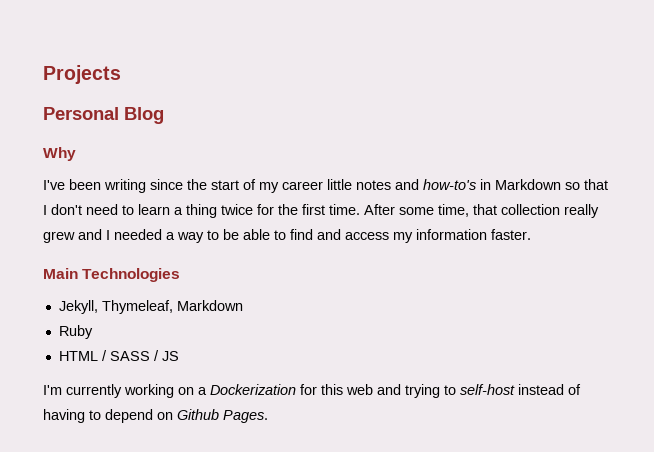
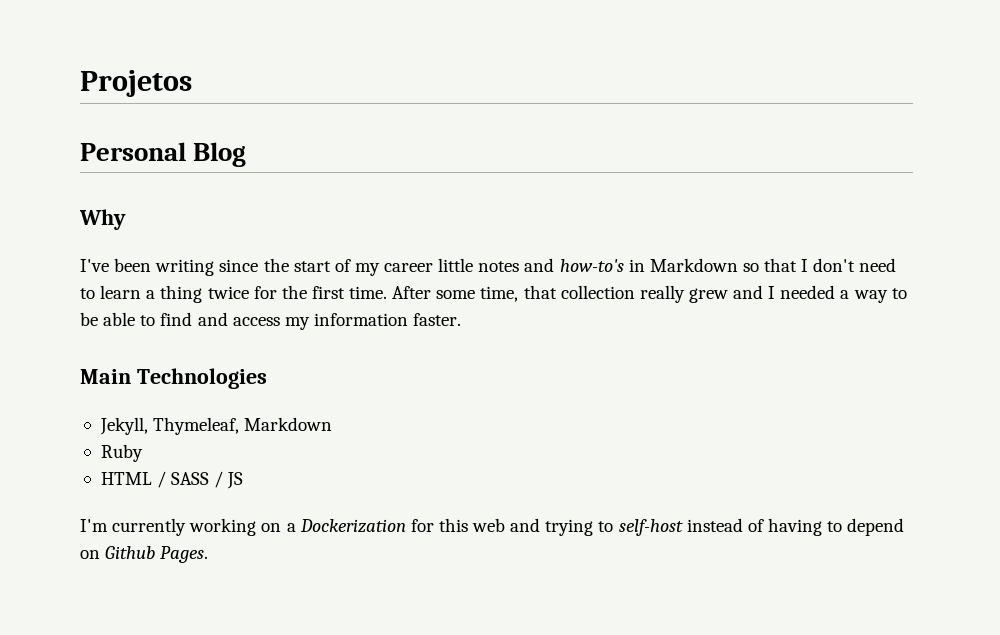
[43,65,121,84] Projects -> [80,70,192,97] Projetos

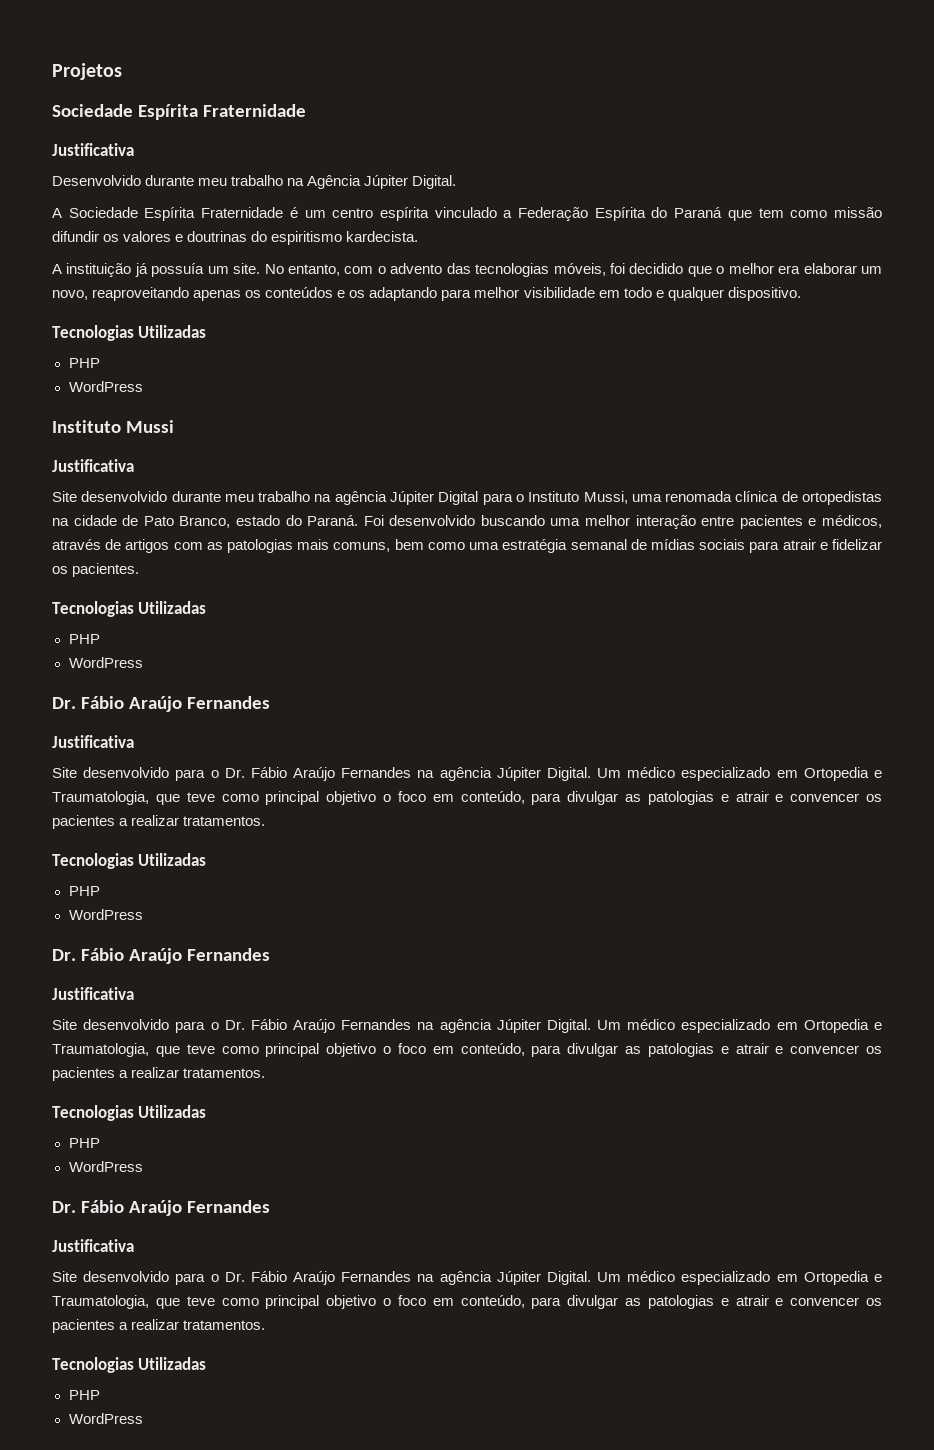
[80,142,247,167] [79,209,126,230] [80,258,897,276] [80,285,907,303] [80,312,462,330] [80,368,267,389] [99,417,333,435] [100,444,143,462] [100,471,244,489] [80,518,905,536] [80,546,209,563] Personal Blog // Why // I've been writing since the start of my career little notes and how-to's in Markdown so that I don't need to learn a thing twice for the first time. After some time, that collection really grew and I needed a way to be able to find and access my information faster. // Main Technologies // Jekyll, Thymeleaf, Markdown // Ruby // HTML / SASS / JS // I'm currently working on a Dockerization for this web and trying to self-host instead of having to depend on Github Pages. -> [52,104,306,120] [52,143,134,156] [52,175,457,189] [52,207,883,221] [52,231,419,245] [52,263,883,277] [52,287,801,301] [52,325,207,341] [68,358,100,368] [68,381,143,392] [52,420,174,433] [52,459,134,472] [52,491,882,505] [52,515,883,529] [52,539,883,553] [52,563,140,577] [52,601,207,617] [68,634,100,644] [68,657,143,668] [52,696,270,712] [52,735,134,748] [52,767,882,781] [52,791,883,805] [52,815,266,829] [52,853,207,869] [68,886,100,896] [68,909,143,920] [52,948,270,964] [52,987,134,1000] [52,1019,882,1033] [52,1043,883,1057] [52,1067,266,1081] [52,1105,207,1121] [68,1138,100,1148] [68,1161,143,1172] [52,1200,270,1216] [52,1239,134,1252] [52,1271,882,1285] [52,1295,883,1309] [52,1319,266,1333] [52,1357,207,1373] [68,1390,100,1400] [68,1413,143,1424] Sociedade Espírita Fraternidade // Justificativa // Desenvolvido durante meu trabalho na Agência Júpiter Digital. // A Sociedade Espírita Fraternidade é um centro espírita vinculado a Federação Espírita do Paraná que tem como missão difundir os valores e doutrinas do espiritismo kardecista. // A instituição já possuía um site. No entanto, com o advento das tecnologias móveis, foi decidido que o melhor era elaborar um novo, reaproveitando apenas os conteúdos e os adaptando para melhor visibilidade em todo e qualquer dispositivo. // Tecnologias Utilizadas // PHP // WordPress // Instituto Mussi // Justificativa // Site desenvolvido durante meu trabalho na agência Júpiter Digital para o Instituto Mussi, uma renomada clínica de ortopedistas na cidade de Pato Branco, estado do Paraná. Foi desenvolvido buscando uma melhor interação entre pacientes e médicos, através de artigos com as patologias mais comuns, bem como uma estratégia semanal de mídias sociais para atrair e fidelizar os pacientes. // Tecnologias Utilizadas // PHP // WordPress // Dr. Fábio Araújo Fernandes // Justificativa // Site desenvolvido para o Dr. Fábio Araújo Fernandes na agência Júpiter Digital. Um médico especializado em Ortopedia e Traumatologia, que teve como principal objetivo o foco em conteúdo, para divulgar as patologias e atrair e convencer os pacientes a realizar tratamentos. // Tecnologias Utilizadas // PHP // WordPress // Dr. Fábio Araújo Fernandes // Justificativa // Site desenvolvido para o Dr. Fábio Araújo Fernandes na agência Júpiter Digital. Um médico especializado em Ortopedia e Traumatologia, que teve como principal objetivo o foco em conteúdo, para divulgar as patologias e atrair e convencer os pacientes a realizar tratamentos. // Tecnologias Utilizadas // PHP // WordPress // Dr. Fábio Araújo Fernandes // Justificativa // Site desenvolvido para o Dr. Fábio Araújo Fernandes na agência Júpiter Digital. Um médico especializado em Ortopedia e Traumatologia, que teve como principal objetivo o foco em conteúdo, para divulgar as patologias e atrair e convencer os pacientes a realizar tratamentos. // Tecnologias Utilizadas // PHP // WordPress

